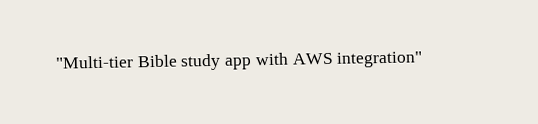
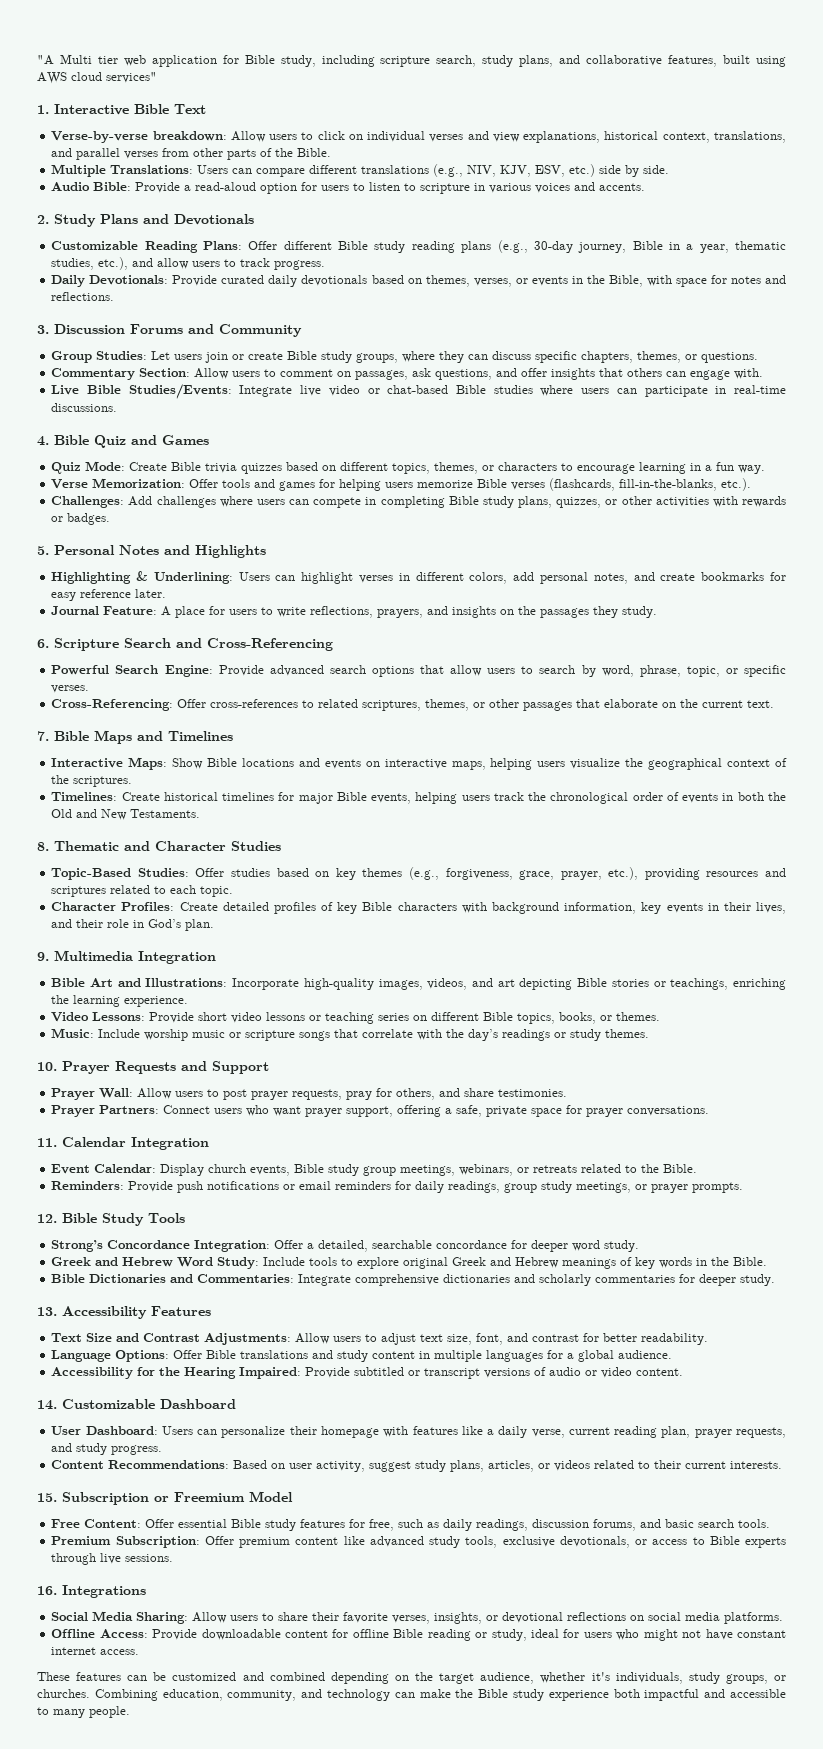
[55,51,424,71] "Multi-tier Bible study app with AWS integration" -> [37,54,787,67] [37,72,157,84] [37,104,206,115] [51,131,787,143] [51,148,332,160] [51,164,670,177] [51,182,646,194] [37,214,254,227] [51,240,787,253] [51,257,326,270] [51,275,786,287] [51,292,115,301] [37,324,302,337] [51,351,759,363] [51,368,764,380] [51,384,786,399] [51,403,118,412] [37,435,209,448] [51,461,766,474] [51,478,752,491] [51,496,786,508] [51,513,111,525] [37,545,266,558] [51,571,787,584] [51,589,167,601] [51,606,658,618] [37,638,333,651] [51,665,787,677] [51,685,90,693] [51,699,775,711] [37,730,233,744] [51,757,788,770] [51,775,133,787] [51,792,786,804] [51,809,201,820] [37,841,281,851] [51,867,787,880] [51,885,234,897] [51,902,787,914] [51,919,215,931] [37,950,216,964] [51,978,786,990] [51,995,189,1007] [51,1012,661,1024] [51,1028,650,1041] [37,1061,269,1074] [51,1088,568,1100] [51,1105,710,1117] [37,1137,209,1150] [51,1164,698,1176] [51,1181,744,1193] [37,1213,185,1226] [51,1240,640,1252] [51,1257,768,1269] [51,1274,776,1286] [37,1306,211,1319] [51,1333,709,1345] [51,1350,673,1362] [51,1367,684,1379] [37,1399,236,1410] [51,1426,786,1438] [51,1443,163,1455] [51,1460,783,1472] [37,1491,293,1505] [51,1519,771,1531] [51,1536,786,1548] [51,1553,174,1565] [37,1585,146,1598] [51,1611,784,1624] [51,1629,787,1641] [51,1647,140,1655] [37,1672,787,1684] [37,1689,786,1701] [37,1706,130,1718] "A Multi tier web application for Bible study, including scripture search, study plans, and collaborative features, built using AWS cloud services" // 1. Interactive Bible Text // Verse-by-verse breakdown: Allow users to click on individual verses and view explanations, historical context, translations, and parallel verses from other parts of the Bible. // Multiple Translations: Users can compare different translations (e.g., NIV, KJV, ESV, etc.) side by side. // Audio Bible: Provide a read-aloud option for users to listen to scripture in various voices and accents. // 2. Study Plans and Devotionals // Customizable Reading Plans: Offer different Bible study reading plans (e.g., 30-day journey, Bible in a year, thematic studies, etc.), and allow users to track progress. // Daily Devotionals: Provide curated daily devotionals based on themes, verses, or events in the Bible, with space for notes and reflections. // 3. Discussion Forums and Community // Group Studies: Let users join or create Bible study groups, where they can discuss specific chapters, themes, or questions. // Commentary Section: Allow users to comment on passages, ask questions, and offer insights that others can engage with. // Live Bible Studies/Events: Integrate live video or chat-based Bible studies where users can participate in real-time discussions. // 4. Bible Quiz and Games // Quiz Mode: Create Bible trivia quizzes based on different topics, themes, or characters to encourage learning in a fun way. // Verse Memorization: Offer tools and games for helping users memorize Bible verses (flashcards, fill-in-the-blanks, etc.). // Challenges: Add challenges where users can compete in completing Bible study plans, quizzes, or other activities with rewards or badges. // 5. Personal Notes and Highlights // Highlighting & Underlining: Users can highlight verses in different colors, add personal notes, and create bookmarks for easy reference later. // Journal Feature: A place for users to write reflections, prayers, and insights on the passages they study. // 6. Scripture Search and Cross-Referencing // Powerful Search Engine: Provide advanced search options that allow users to search by word, phrase, topic, or specific verses. // Cross-Referencing: Offer cross-references to related scriptures, themes, or other passages that elaborate on the current text. // 7. Bible Maps and Timelines // Interactive Maps: Show Bible locations and events on interactive maps, helping users visualize the geographical context of the scriptures. // Timelines: Create historical timelines for major Bible events, helping users track the chronological order of events in both the Old and New Testaments. // 8. Thematic and Character Studies // Topic-Based Studies: Offer studies based on key themes (e.g., forgiveness, grace, prayer, etc.), providing resources and scriptures related to each topic. // Character Profiles: Create detailed profiles of key Bible characters with background information, key events in their lives, and their role in God’s plan. // 9. Multimedia Integration // Bible Art and Illustrations: Incorporate high-quality images, videos, and art depicting Bible stories or teachings, enriching the learning experience. // Video Lessons: Provide short video lessons or teaching series on different Bible topics, books, or themes. // Music: Include worship music or scripture songs that correlate with the day’s readings or study themes. // 10. Prayer Requests and Support // Prayer Wall: Allow users to post prayer requests, pray for others, and share testimonies. // Prayer Partners: Connect users who want prayer support, offering a safe, private space for prayer conversations. // 11. Calendar Integration // Event Calendar: Display church events, Bible study group meetings, webinars, or retreats related to the Bible. // Reminders: Provide push notifications or email reminders for daily readings, group study meetings, or prayer prompts. // 12. Bible Study Tools // Strong’s Concordance Integration: Offer a detailed, searchable concordance for deeper word study. // Greek and Hebrew Word Study: Include tools to explore original Greek and Hebrew meanings of key words in the Bible. // Bible Dictionaries and Commentaries: Integrate comprehensive dictionaries and scholarly commentaries for deeper study. // 13. Accessibility Features // Text Size and Contrast Adjustments: Allow users to adjust text size, font, and contrast for better readability. // Language Options: Offer Bible translations and study content in multiple languages for a global audience. // Accessibility for the Hearing Impaired: Provide subtitled or transcript versions of audio or video content. // 14. Customizable Dashboard // User Dashboard: Users can personalize their homepage with features like a daily verse, current reading plan, prayer requests, and study progress. // Content Recommendations: Based on user activity, suggest study plans, articles, or videos related to their current interests. // 15. Subscription or Freemium Model // Free Content: Offer essential Bible study features for free, such as daily readings, discussion forums, and basic search tools. // Premium Subscription: Offer premium content like advanced study tools, exclusive devotionals, or access to Bible experts through live sessions. // 16. Integrations // Social Media Sharing: Allow users to share their favorite verses, insights, or devotional reflections on social media platforms. // Offline Access: Provide downloadable content for offline Bible reading or study, ideal for users who might not have constant internet access. // These features can be customized and combined depending on the target audience, whether it's individuals, study groups, or churches. Combining education, community, and technology can make the Bible study experience both impactful and accessible to many people.

